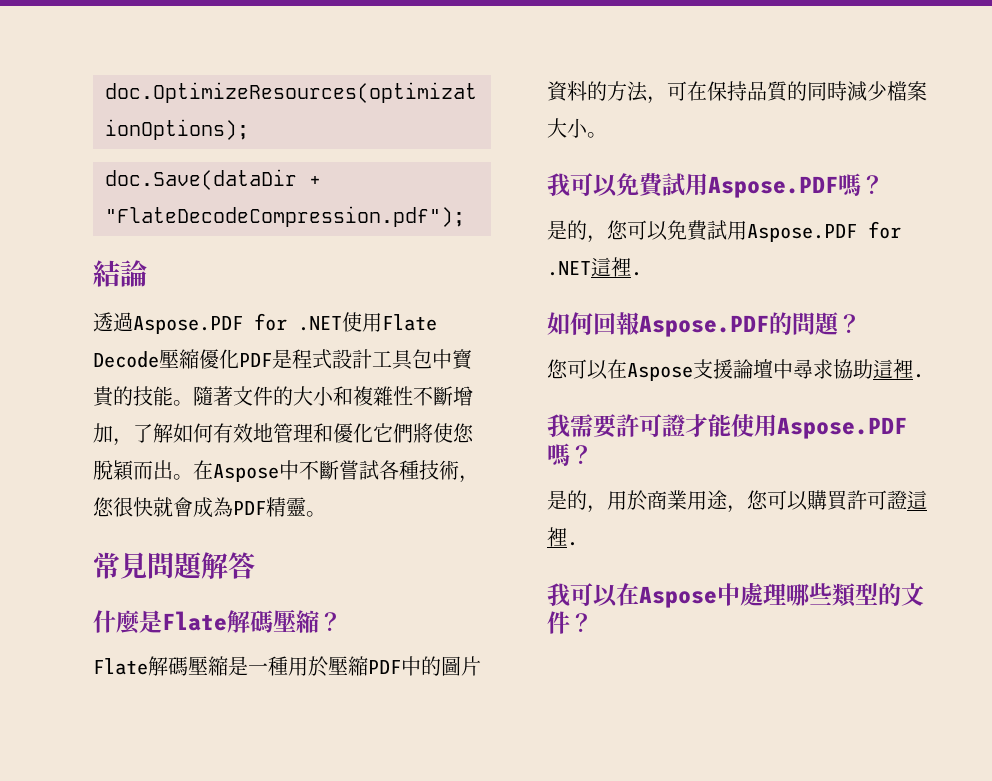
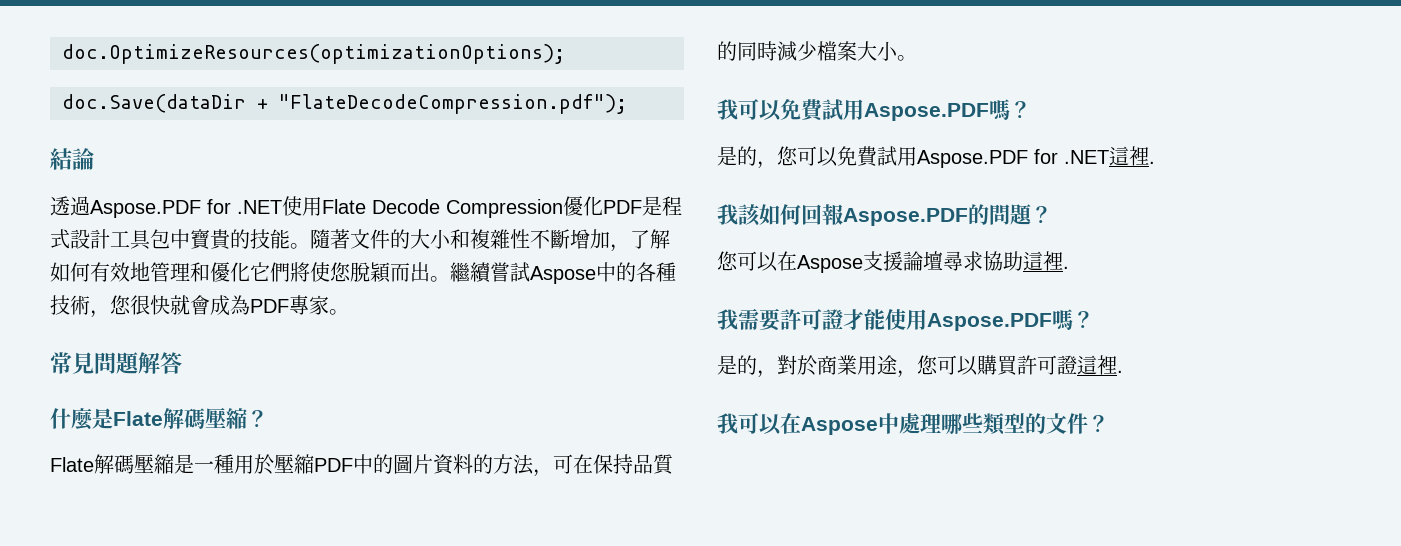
[159,349,199,369] 壓縮 -> [446,199,563,218] Compression
[193,460,379,482] 在Aspose中不斷嘗試 -> [450,262,636,284] 繼續嘗試Aspose中的
[266,497,306,517] 精靈 -> [289,295,329,315] 專家
(642, 274) none -> [717,204,761,226] 我該
[773,359,793,379] 中 -> (943, 260) none
[607,491,627,510] 用 -> [777,355,797,375] 對

